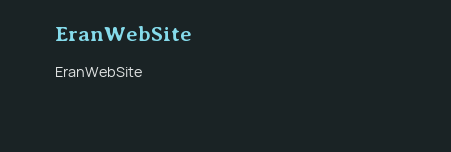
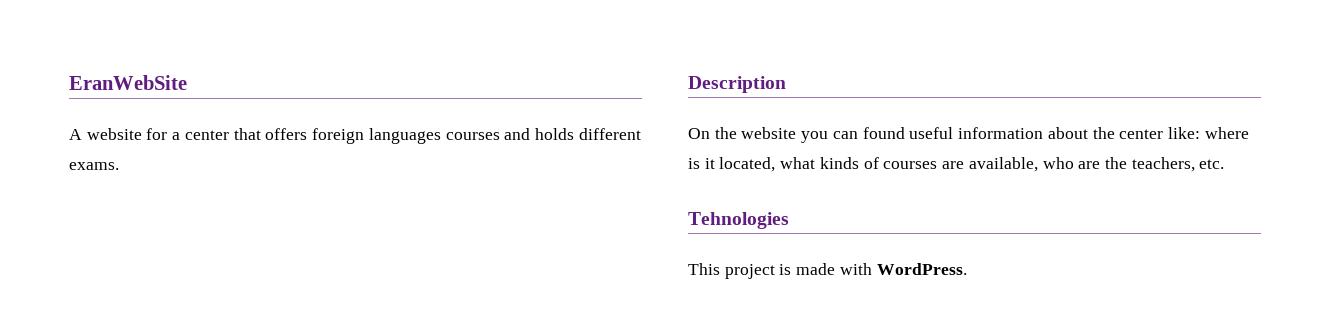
[55,67,142,77] EranWebSite -> [69,128,641,144] [69,162,119,170] [688,76,786,93] [688,127,1249,143] [688,157,1225,172] [688,212,789,229] [688,263,967,279] A website for a center that offers foreign languages courses and holds different exams. // Description // On the website you can found useful information about the center like: where is it located, what kinds of courses are available, who are the teachers, etc. // Tehnologies // This project is made with WordPress.

